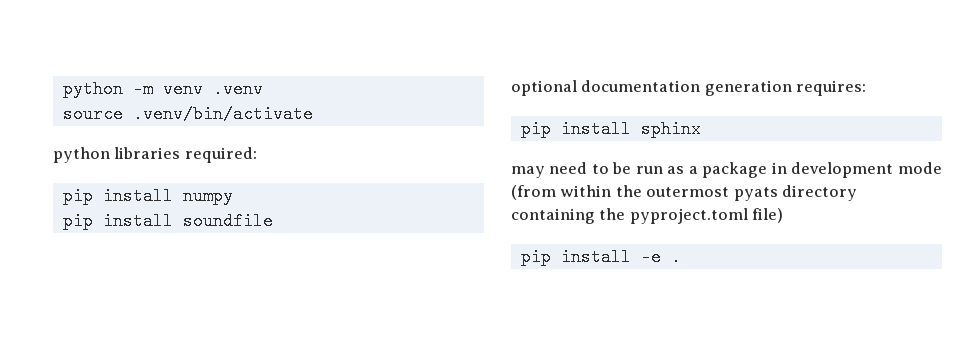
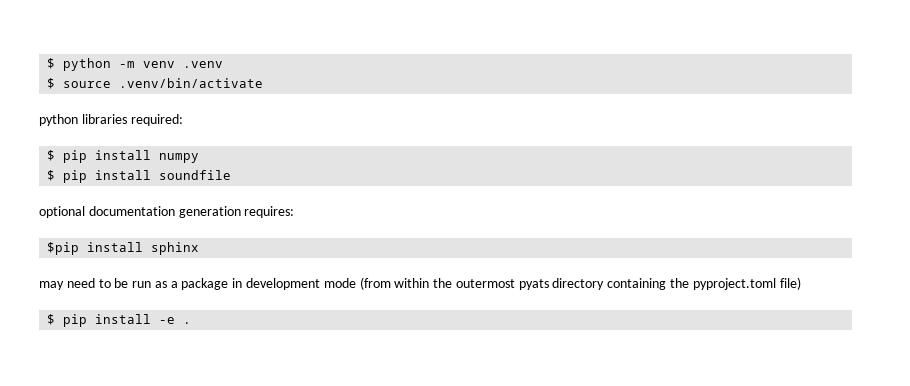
(62, 89) none -> [47,58,56,69] $
(263, 89) none -> [47,78,56,89] $
(257, 155) none -> [47,150,56,161] $
(233, 196) none -> [47,170,56,181] $
[520,120,551,138] pip -> [47,242,80,255] $pip
(784, 215) none -> [47,314,56,325] $

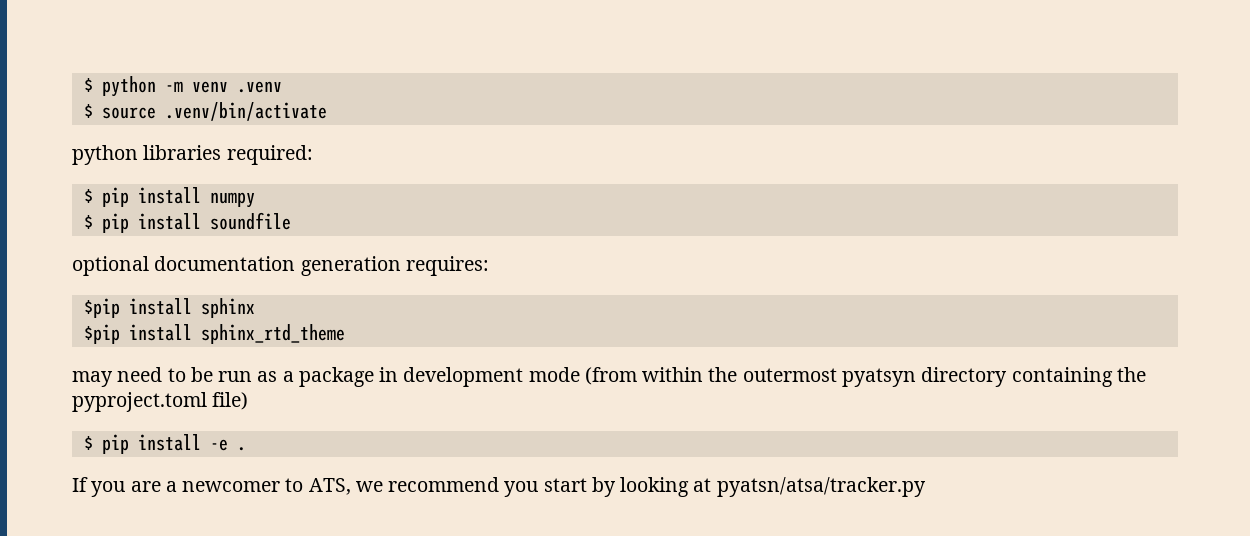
(200, 248) none -> [83,324,345,344] // $pip install sphinx_rtd_theme
[518,279,549,290] pyats -> [841,368,916,387] pyatsyn
(192, 323) none -> [72,477,926,497] // If you are a newcomer to ATS, we recommend you start by looking at pyatsn/atsa/tracker.py

